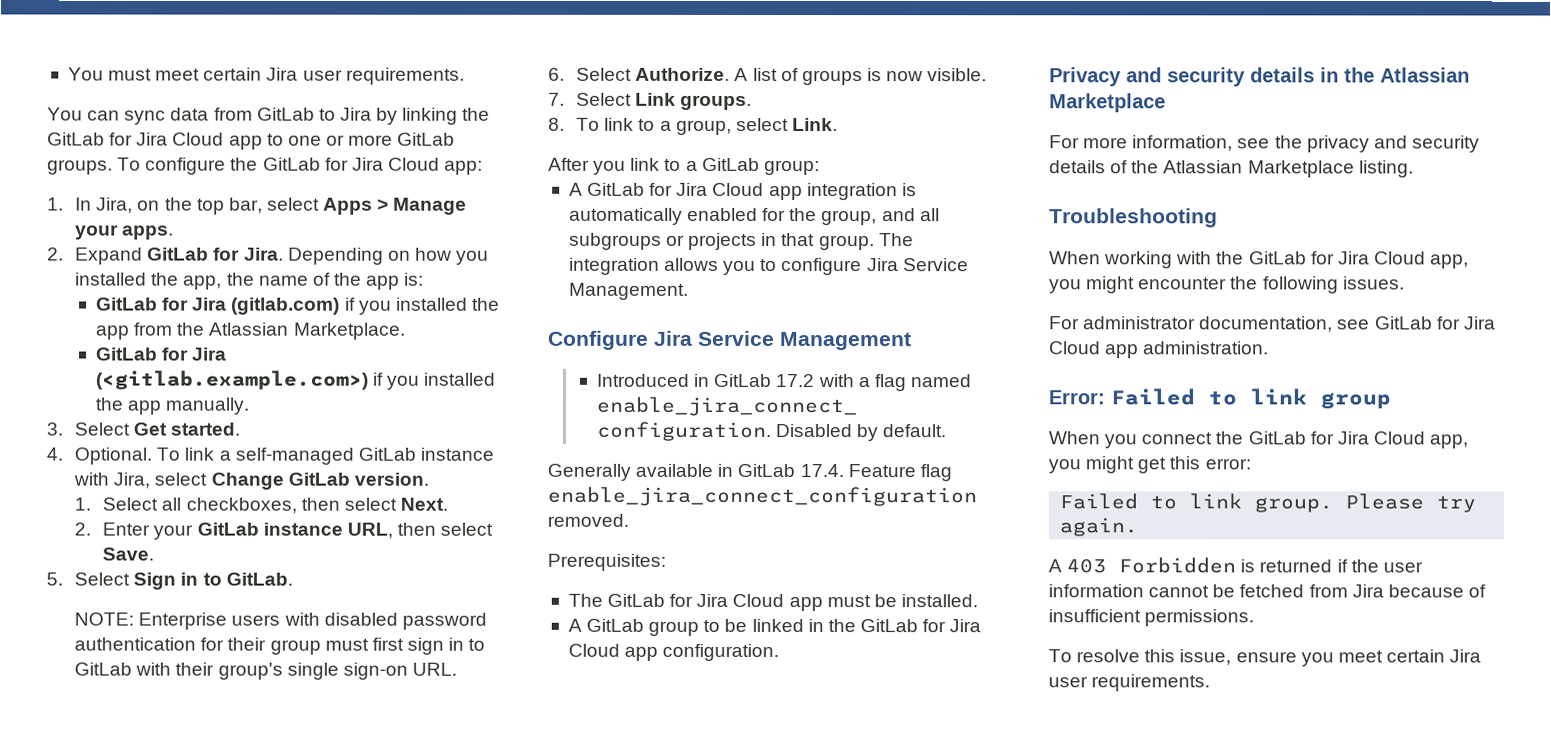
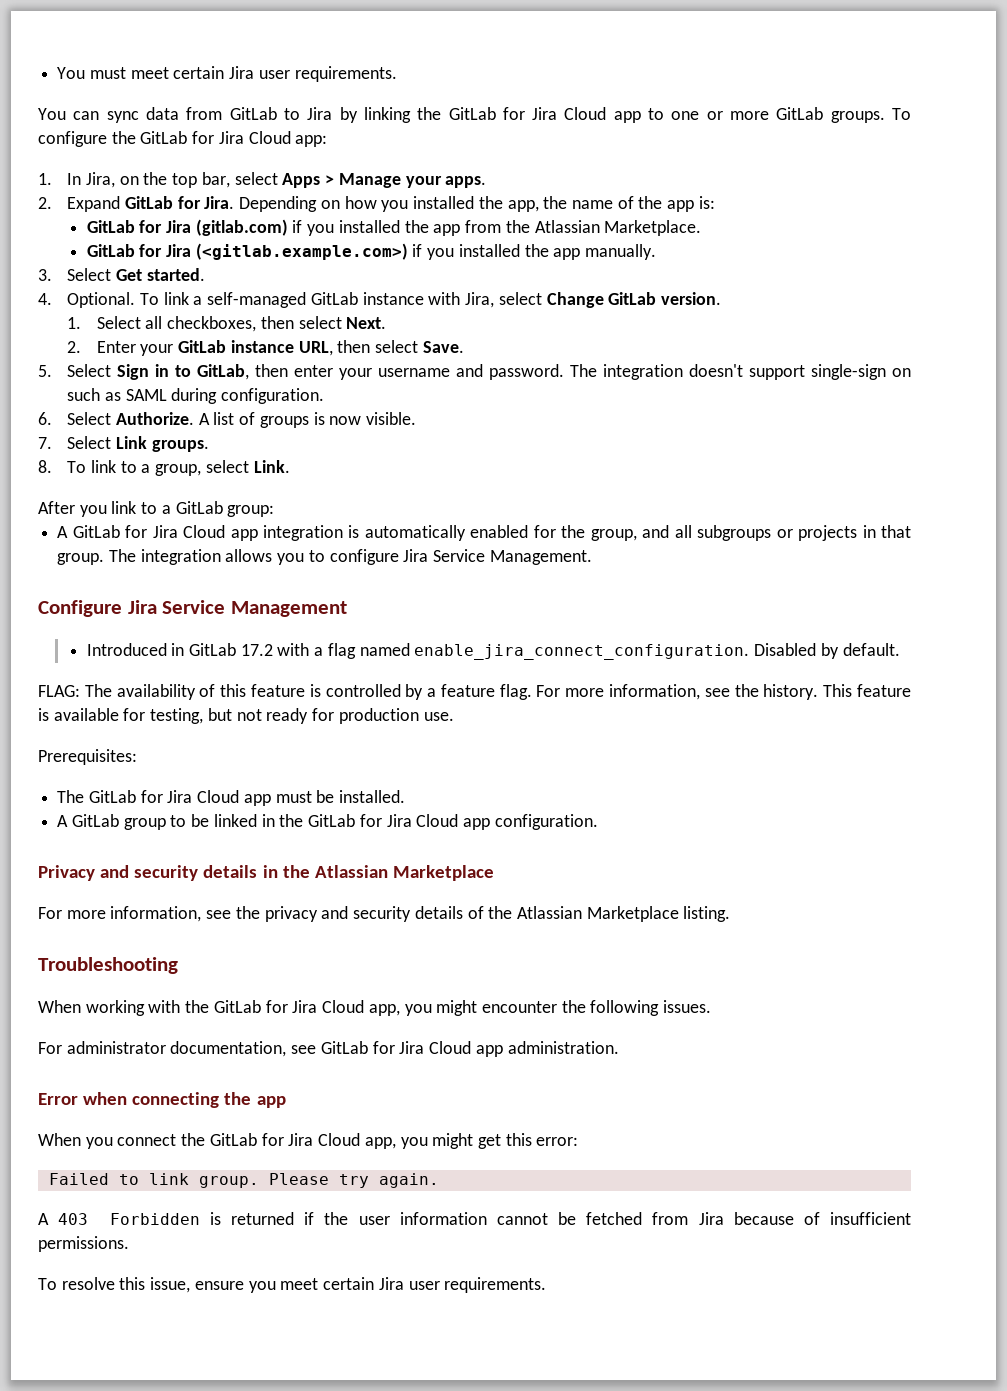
[225,572,293,586] [74,612,487,630] [74,637,486,655] [74,662,457,680] GitLab. // NOTE: Enterprise users with disabled password authentication for their group must first sign in to GitLab with their group's single sign-on URL. -> [197,364,911,380] [67,388,325,404] GitLab, then enter your username and password. The integration doesn't support single-sign on such as SAML during configuration.
[547,463,952,482] [547,486,977,507] [547,513,629,527] Generally available in GitLab 17.4. Feature flag enable_jira_connect_configuration removed. -> [38,684,911,700] [38,708,454,724] FLAG: The availability of this feature is controlled by a feature flag. For more information, see the history. This feature is available for testing, but not ready for production use.
[1048,388,1391,409] Error: Failed to link group -> [38,1092,286,1108] Error when connecting the app

